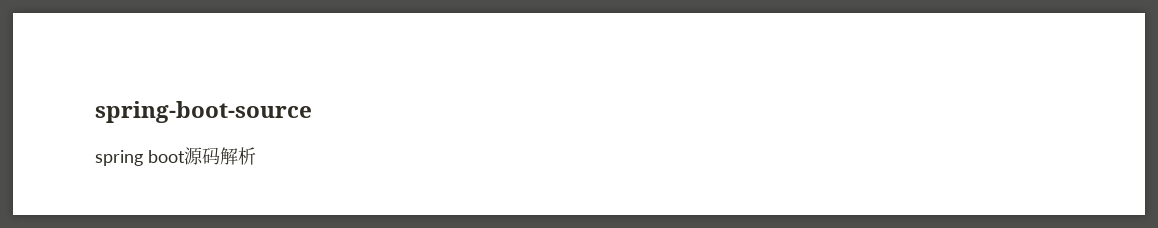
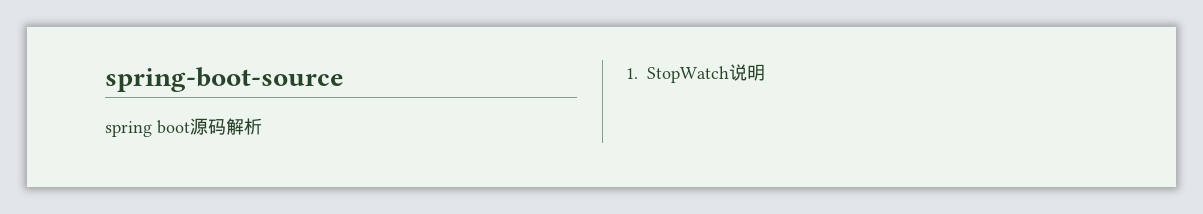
(256, 156) none -> [626,64,765,83] // 1. StopWatch说明

